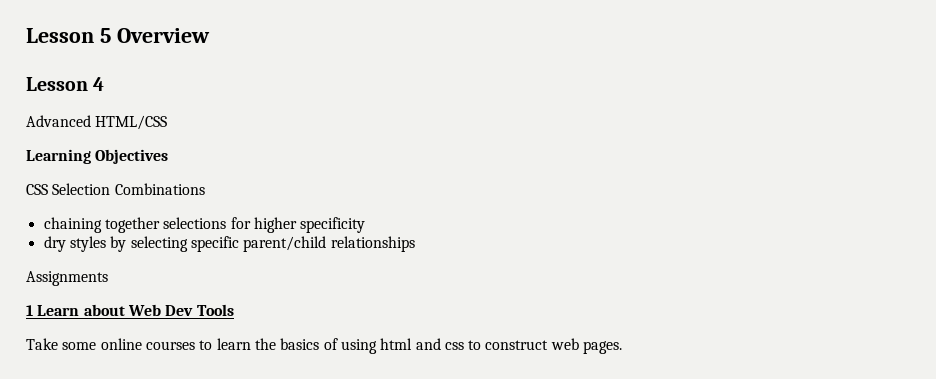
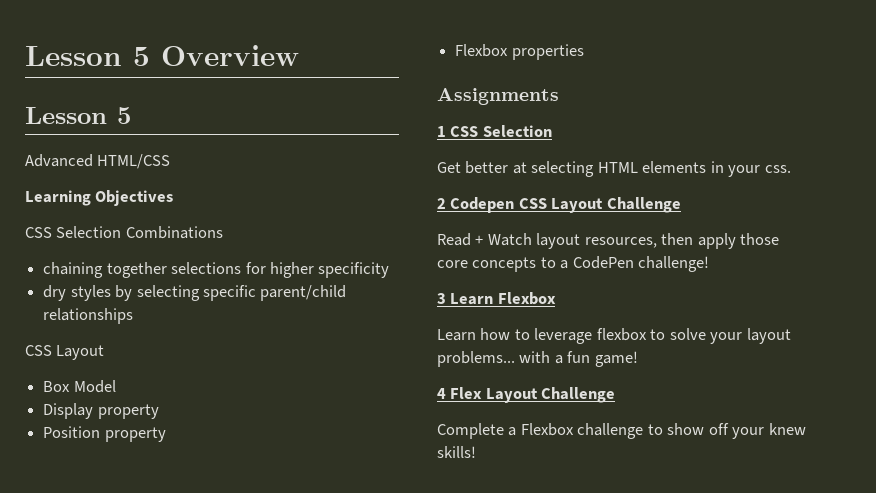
[93,77,105,91] 4 -> [117,107,131,124] 5
[26,271,108,286] [26,304,234,316] [26,338,623,354] Assignments // 1 Learn about Web Dev Tools // Take some online courses to learn the basics of using html and css to construct web pages. -> [25,345,105,360] [43,380,116,393] [43,403,159,419] [43,426,166,442] [455,44,584,60] [437,88,559,105] [437,125,552,137] [437,161,791,177] [437,197,681,213] [437,233,780,249] [437,256,710,272] [437,292,556,305] [437,328,791,344] [437,351,638,367] [437,387,616,403] [437,423,806,439] [437,446,476,458] CSS Layout // Box Model // Display property // Position property // Flexbox properties // Assignments // 1 CSS Selection // Get better at selecting HTML elements in your css. // 2 Codepen CSS Layout Challenge // Read + Watch layout resources, then apply those core concepts to a CodePen challenge! // 3 Learn Flexbox // Learn how to leverage flexbox to solve your layout problems... with a fun game! // 4 Flex Layout Challenge // Complete a Flexbox challenge to show off your knew skills!

